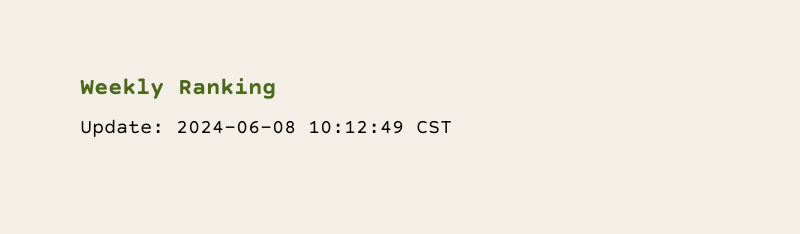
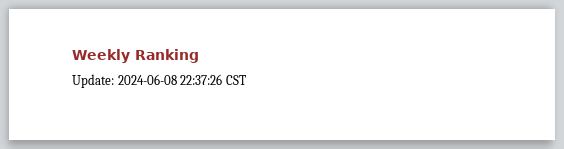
[308,120,404,134] 10:12:49 -> [180,74,223,85] 22:37:26

